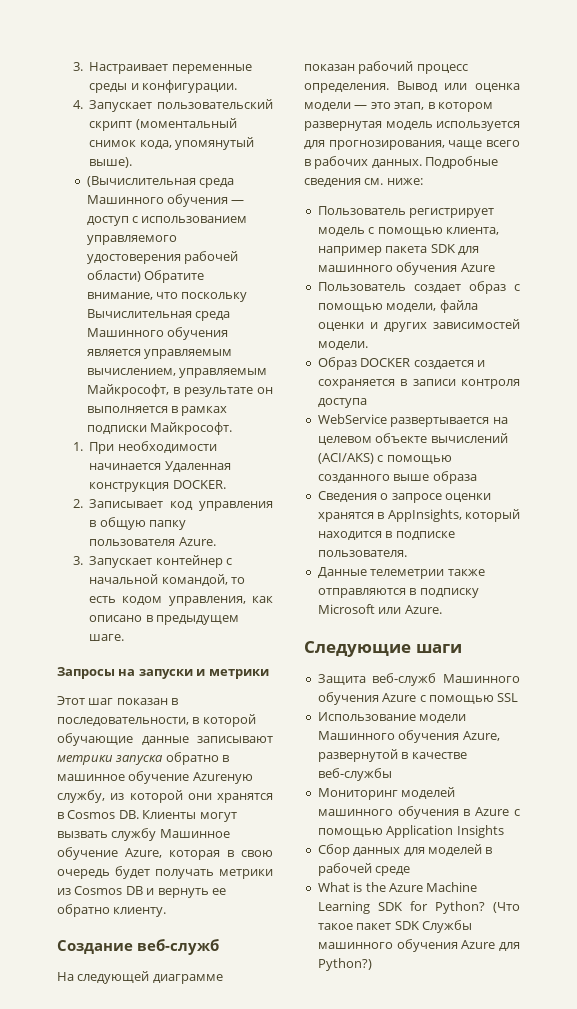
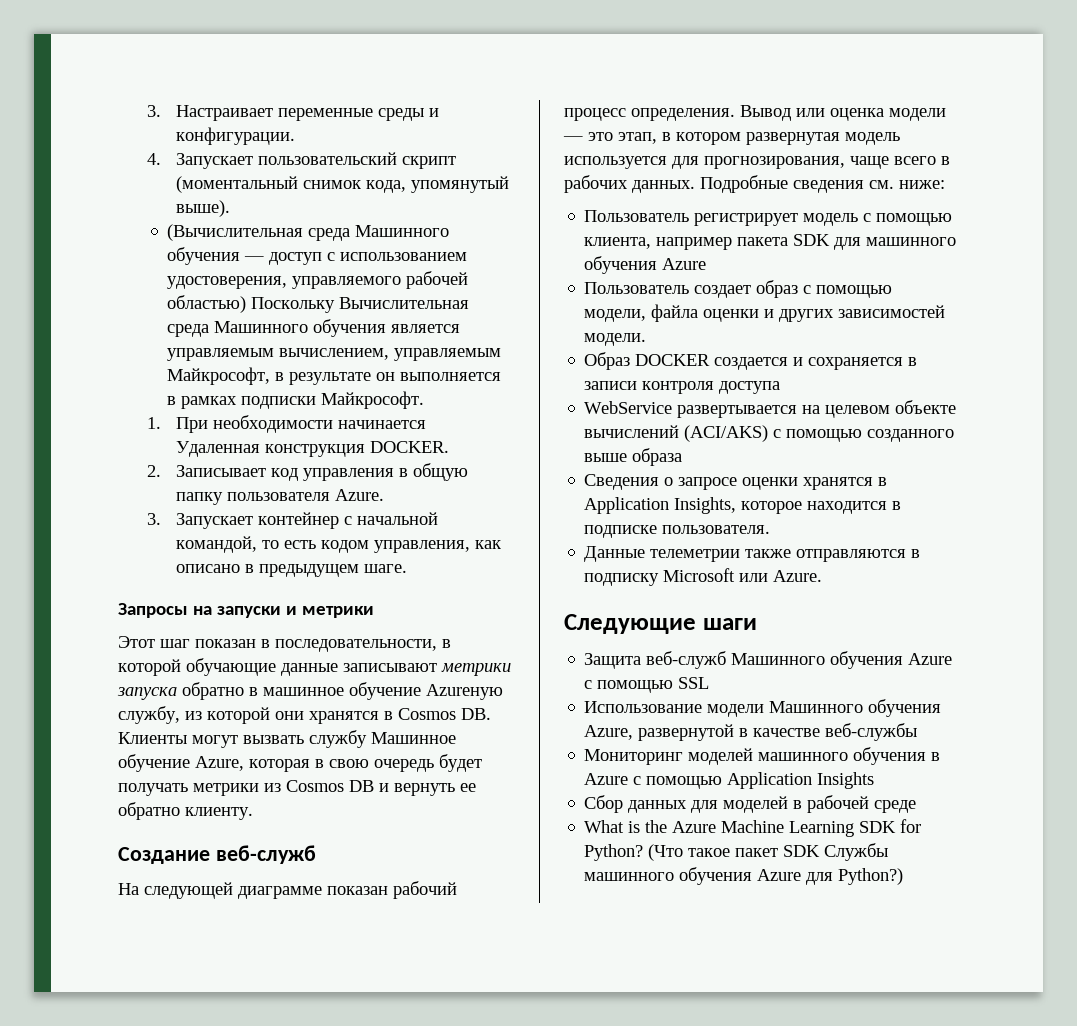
[86,235,177,245] [86,251,238,264] [86,270,204,283] [86,292,248,302] управляемого удостоверения рабочей области) Обратите внимание, что поскольку -> [167,271,469,289] [167,295,336,313] удостоверения, управляемого рабочей областью) Поскольку
[387,509,520,522] AppInsights, который -> [584,497,803,514] Application Insights, которое

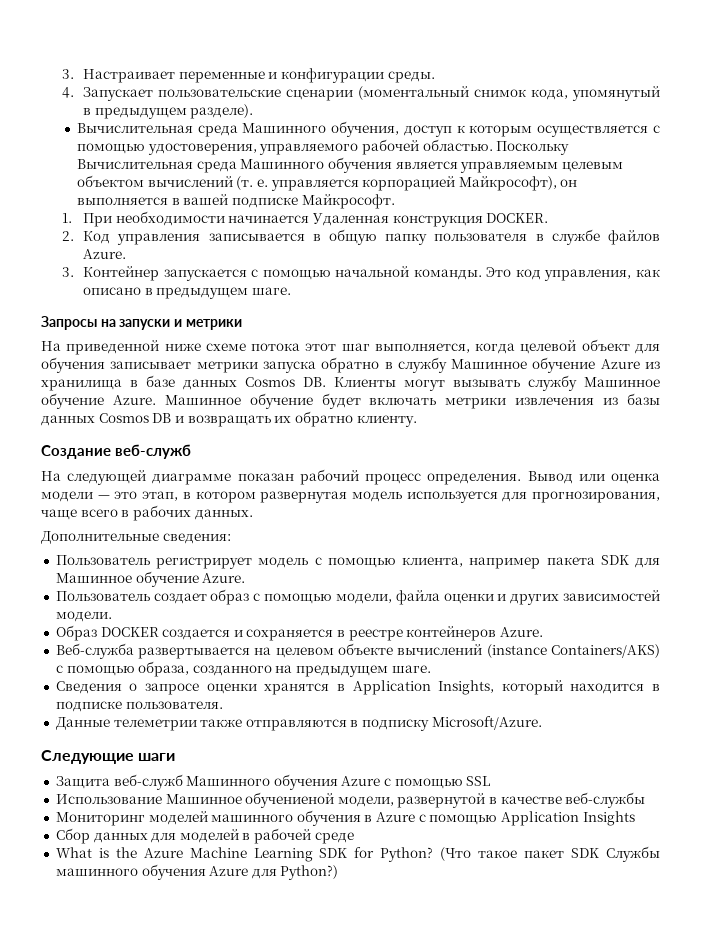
[378,108,440,121] [176,127,296,145] среды и конфигурации. -> [268,68,435,83] и конфигурации среды.
[258,152,457,169] пользовательский скрипт -> [158,89,354,101] пользовательские сценарии
[176,200,231,217] [167,224,450,241] [167,247,468,265] выше). // (Вычислительная среда Машинного обучения — доступ с использованием -> [83,104,254,119] [76,121,660,137] [76,143,145,154] в предыдущем разделе). // Вычислительная среда Машинного обучения, доступ к которым осуществляется с помощью
[167,295,247,313] областью) -> [422,139,493,151] областью.
[279,348,502,361] [167,367,372,385] вычислением, управляемым Майкрософт, в результате -> [561,161,623,172] [76,175,557,191] целевым объектом вычислений (т. е. управляется корпорацией Майкрософт),
[181,396,317,409] рамках подписки -> [183,194,298,208] вашей подписке
[176,465,395,481] Записывает код управления -> [83,231,305,245] Код управления записывается
(331, 496) none -> [535,229,660,245] в службе файлов
[176,512,439,529] [176,536,370,553] Запускает контейнер с начальной командой, то есть кодом -> [83,266,541,281] Контейнер запускается с помощью начальной команды. Это код
[118,636,451,652] [118,658,511,676] [117,682,503,700] [118,706,393,724] Этот шаг показан в последовательности, в которой обучающие данные записывают метрики запуска обратно в машинное обучение Azureную службу, из которой они хранятся в -> [41,339,660,355] [41,357,660,373] [41,375,237,391] На приведенной ниже схеме потока этот шаг выполняется, когда целевой объект для обучения записывает метрики запуска обратно в службу Машинное обучение Azure из хранилища в базе данных
[243,730,456,748] [118,754,482,772] [118,783,281,796] вызвать службу Машинное обучение Azure, которая в свою очередь будет получать метрики из -> [453,375,660,391] [41,393,661,409] [41,415,95,426] вызывать службу Машинное обучение Azure. Машинное обучение будет включать метрики извлечения из базы данных
[394,783,476,796] вернуть ее -> [187,415,292,427] возвращать их
[700,175,945,193] Подробные сведения см. ниже: -> [41,531,231,544] // Дополнительные сведения:
[866,237,957,246] [584,256,707,274] машинного обучения Azure -> [55,571,246,587] Машинное обучение Azure.
[584,381,781,394] [584,401,673,414] записи контроля доступа // WebService -> [348,626,544,641] [55,643,134,659] реестре контейнеров Azure. // Веб-служба
[684,425,955,442] [584,448,683,466] (ACI/AKS) с помощью созданного выше образа -> [486,644,660,658] [55,661,431,677] (instance Containers/AKS) с помощью образа, созданного на предыдущем шаге.
[741,501,803,514] которое -> [501,680,563,695] который
[663,568,823,582] Microsoft или Azure. -> [431,716,542,730] Microsoft/Azure.
[707,699,942,717] [584,725,634,740] модели Машинного обучения Azure, -> [165,792,394,808] Машинное обучениеной модели,

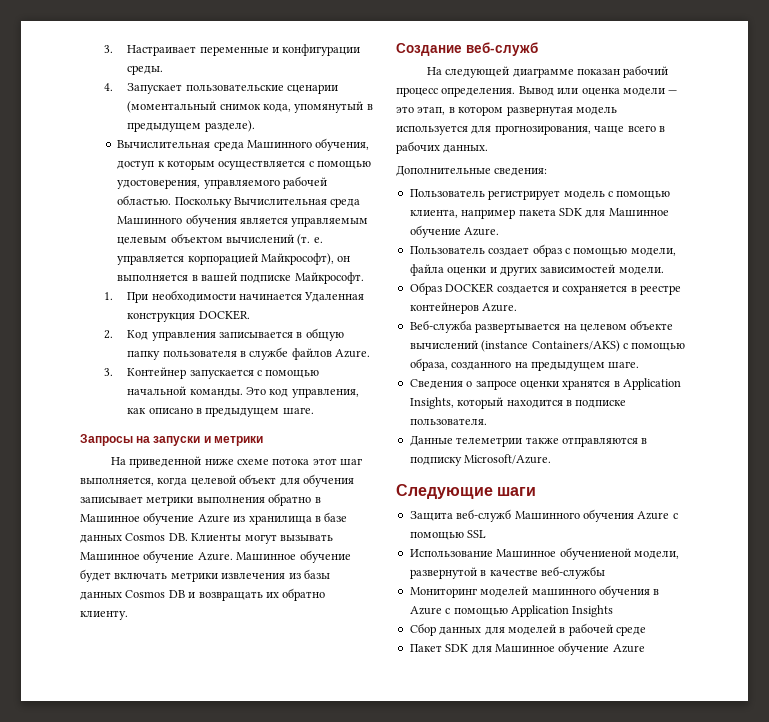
[262,361,316,373] запуска -> [196,497,265,503] выполнения
[397,357,447,373] службу -> (321, 500) none
[528,375,577,391] службу -> (333, 537) none
[55,846,660,862] [55,864,339,880] What is the Azure Machine Learning SDK for Python? (Что такое пакет SDK Службы машинного обучения Azure для Python?) -> [409,642,645,655] Пакет SDK для Машинное обучение Azure

